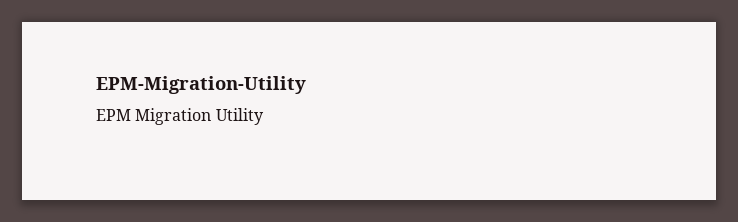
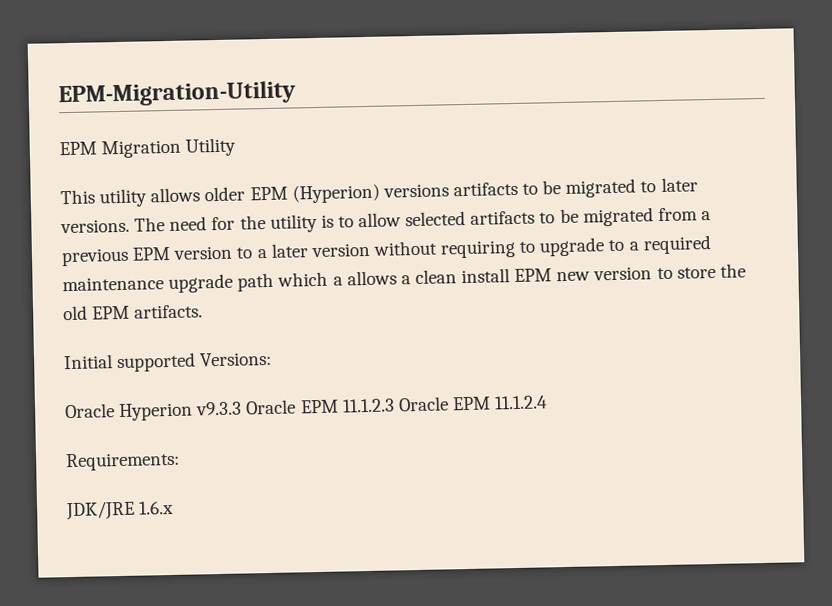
(264, 116) none -> [60,177,698,208] [60,207,711,234] [61,235,712,267] [62,263,746,294] [62,304,204,321] [63,351,273,373] [64,395,549,422] [65,451,180,472] [65,500,175,521] // This utility allows older EPM (Hyperion) versions artifacts to be migrated to later versions. The need for the utility is to allow selected artifacts to be migrated from a previous EPM version to a later version without requiring to upgrade to a required maintenance upgrade path which a allows a clean install EPM new version to store the old EPM artifacts. // Initial supported Versions: // Oracle Hyperion v9.3.3 Oracle EPM 11.1.2.3 Oracle EPM 11.1.2.4 // Requirements: // JDK/JRE 1.6.x

